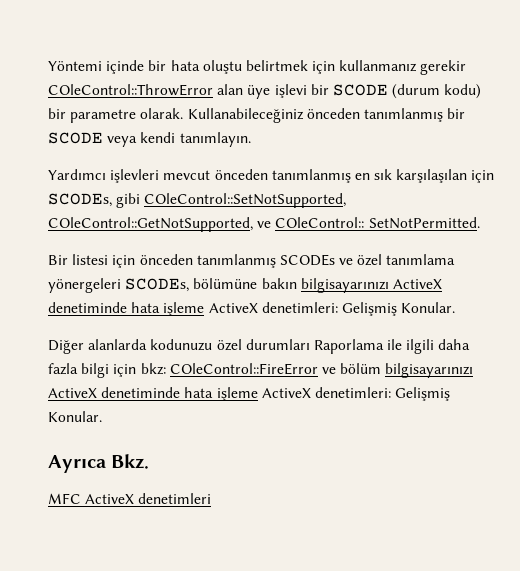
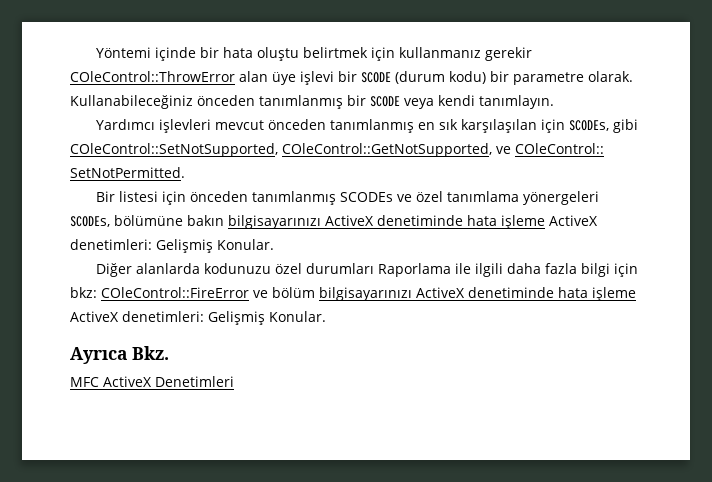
[138,493,212,504] denetimleri -> [155,376,234,387] Denetimleri

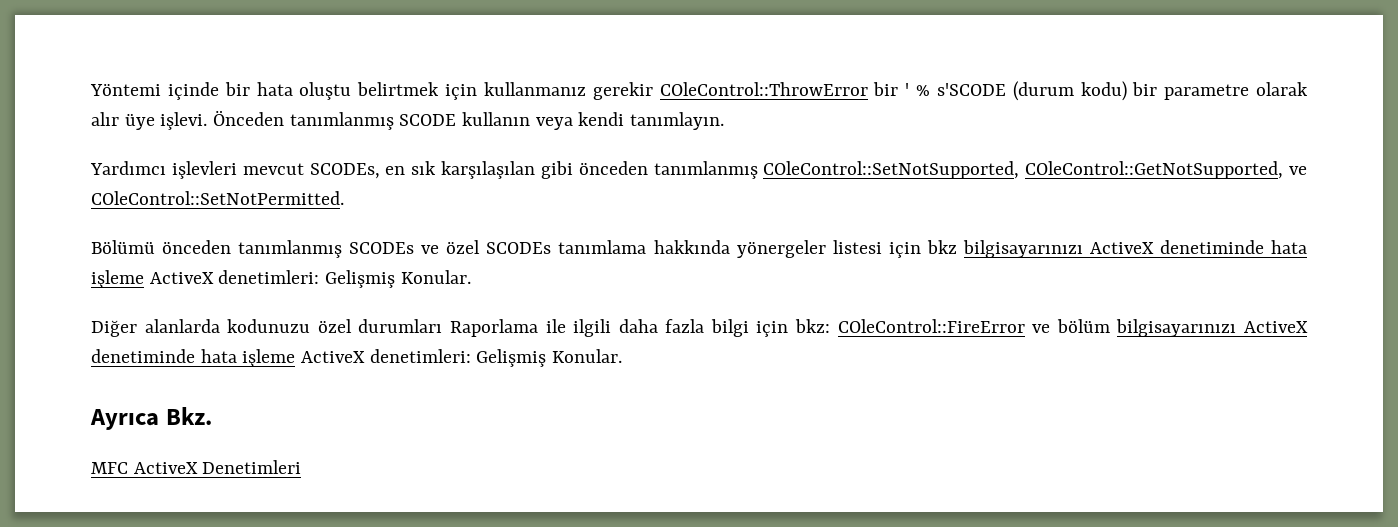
[239,71,633,85] [70,95,400,109] alan üye işlevi bir SCODE (durum kodu) bir parametre olarak. Kullanabileceğiniz önceden tanımlanmış bir SCODE -> [873,81,1308,101] [91,110,531,130] bir ' % s'SCODE (durum kodu) bir parametre olarak alır üye işlevi. Önceden tanımlanmış SCODE kullanın
[267,119,414,133] önceden tanımlanmış -> [309,163,380,179] SCODEs,
[540,119,638,133] [70,143,604,157] [70,167,185,178] [95,191,186,205] için SCODEs, gibi COleControl::SetNotSupported, COleControl::GetNotSupported, ve COleControl:: SetNotPermitted. // Bir listesi için -> [540,161,1307,179] [91,191,344,205] [91,240,155,254] gibi önceden tanımlanmış COleControl::SetNotSupported, COleControl::GetNotSupported, ve COleControl::SetNotPermitted. // Bölümü
[446,191,599,205] [70,215,224,227] tanımlama yönergeleri SCODEs, bölümüne bakın -> [486,240,957,258] SCODEs tanımlama hakkında yönergeler listesi için bkz

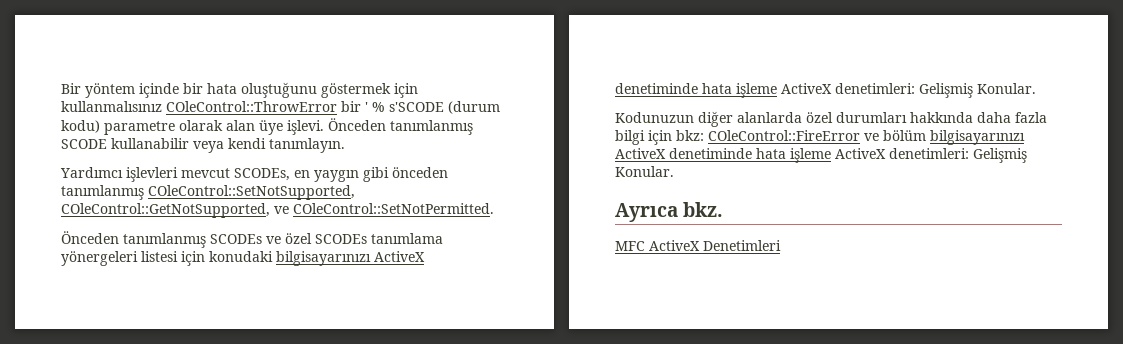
[90,83,161,96] Yöntemi -> [61,83,135,98] Bir yöntem
[299,82,653,100] oluştu belirtmek için kullanmanız gerekir -> [241,82,418,98] [61,101,162,112] oluştuğunu göstermek için kullanmalısınız
[1132,82,1158,96] bir -> (100, 126) none
[91,112,119,126] alır -> [226,120,255,131] alan
[462,112,531,126] kullanın -> [111,138,189,149] kullanabilir
[411,161,535,179] sık karşılaşılan -> [314,170,359,182] yaygın
[91,240,232,254] Bölümü önceden -> [61,231,119,244] Önceden
[653,240,826,258] hakkında yönergeler -> [61,251,138,266] yönergeleri
[926,240,1307,258] [91,270,471,288] [91,319,612,337] bkz bilgisayarınızı ActiveX denetiminde hata işleme ActiveX denetimleri: Gelişmiş Konular. // Diğer alanlarda kodunuzu özel durumları Raporlama ile ilgili -> [209,251,425,266] [615,83,1036,98] [615,111,973,127] konudaki bilgisayarınızı ActiveX denetiminde hata işleme ActiveX denetimleri: Gelişmiş Konular. // Kodunuzun diğer alanlarda özel durumları hakkında
[165,407,212,425] Bkz. -> [683,202,724,217] bkz.

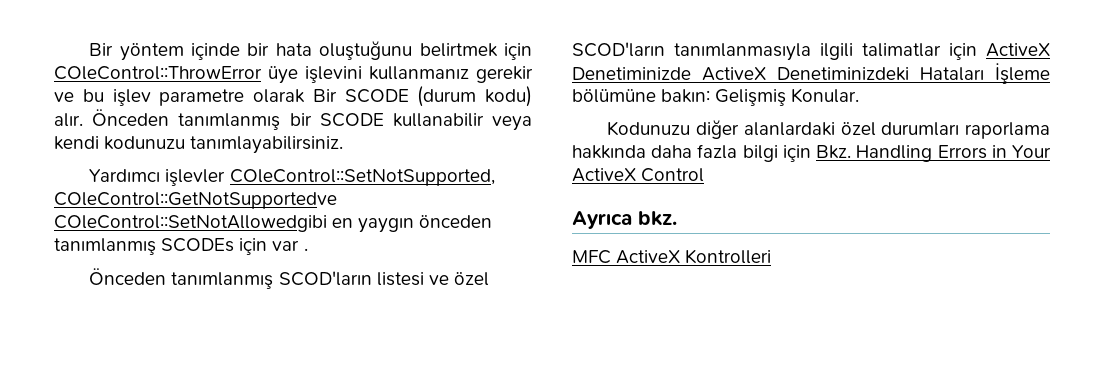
[321,83,418,98] [61,101,500,114] [61,118,473,135] göstermek için kullanmalısınız COleControl::ThrowError bir ' % s'SCODE (durum kodu) parametre olarak alan üye işlevi. Önceden tanımlanmış -> [419,43,532,60] [54,66,533,84] [54,86,532,107] [54,109,312,130] belirtmek için COleControl::ThrowError üye işlevini kullanmanız gerekir ve bu işlev parametre olarak Bir SCODE (durum kodu) alır. Önceden tanımlanmış bir
[269,138,345,153] tanımlayın. -> [104,136,344,154] kodunuzu tanımlayabilirsiniz.
[126,167,290,182] işlevleri mevcut SCODEs, -> [165,169,495,186] [54,192,337,209] [54,215,327,232] işlevler COleControl::SetNotSupported, COleControl::GetNotSupportedve COleControl::SetNotAllowedgibi
[363,167,389,182] gibi -> (415, 225) none
[148,185,355,200] [61,203,494,218] [61,231,443,248] [61,251,425,266] [615,83,1036,98] [615,111,802,127] COleControl::SetNotSupported, COleControl::GetNotSupported, ve COleControl::SetNotPermitted. // Önceden tanımlanmış SCODEs ve özel SCODEs tanımlama yönergeleri listesi için konudaki bilgisayarınızı ActiveX denetiminde hata işleme ActiveX denetimleri: Gelişmiş Konular. // Kodunuzun diğer alanlarda -> [161,238,308,255] [89,268,489,289] [572,42,1050,61] [572,63,1050,84] [572,88,860,106] [607,120,835,139] SCODEs için var . // Önceden tanımlanmış SCOD'ların listesi ve özel SCOD'ların tanımlanmasıyla ilgili talimatlar için ActiveX Denetiminizde ActiveX Denetiminizdeki Hataları İşleme bölümüne bakın: Gelişmiş Konular. // Kodunuzu diğer alanlardaki
(907, 117) none -> [965,122,1050,139] raporlama
[676,130,1025,145] [615,148,1027,163] [615,166,674,177] bkz: COleControl::FireError ve bölüm bilgisayarınızı ActiveX denetiminde hata işleme ActiveX denetimleri: Gelişmiş Konular. -> [816,145,1051,162] [572,168,705,182] Bkz. Handling Errors in Your ActiveX Control
[703,240,781,251] Denetimleri -> [685,249,772,264] Kontrolleri

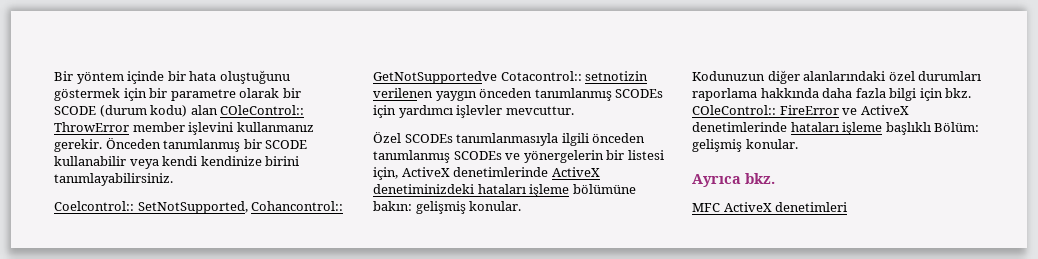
[419,43,532,60] [54,66,533,84] [54,89,151,106] belirtmek için COleControl::ThrowError üye işlevini kullanmanız gerekir ve bu işlev -> [54,88,168,101] göstermek için bir
[312,89,337,102] Bir -> [282,88,301,98] bir
[54,113,83,127] alır. -> [190,105,305,115] [54,122,314,135] [54,139,102,152] alan COleControl:: ThrowError member işlevini kullanmanız gerekir.
[104,136,186,150] kodunuzu -> [200,156,300,166] kendinize birini
[89,169,495,186] [54,192,337,209] [54,215,354,232] Yardımcı işlevler COleControl::SetNotSupported, COleControl::GetNotSupportedve COleControl::SetNotAllowedgibi en -> [54,201,344,214] [373,71,649,84] [373,88,433,98] Coelcontrol:: SetNotSupported, Cohancontrol:: GetNotSupportedve Cotacontrol:: setnotizin verilenen
[272,240,308,251] [89,268,489,289] [572,42,1050,61] [572,63,1050,84] [572,88,860,106] [607,120,835,139] var . // Önceden tanımlanmış SCOD'ların listesi ve özel SCOD'ların tanımlanmasıyla ilgili talimatlar için ActiveX Denetiminizde ActiveX Denetiminizdeki Hataları İşleme bölümüne bakın: Gelişmiş Konular. // Kodunuzu diğer alanlardaki -> [398,105,574,118] [373,132,646,146] [373,150,664,163] [373,167,600,180] [373,184,636,197] [373,201,522,214] [692,70,886,84] yardımcı işlevler mevcuttur. // Özel SCODEs tanımlanmasıyla ilgili önceden tanımlanmış SCODEs ve yönergelerin bir listesi için, ActiveX denetimlerinde ActiveX denetiminizdeki hataları işleme bölümüne bakın: gelişmiş konular. // Kodunuzun diğer alanlarındaki
[816,145,1051,162] [572,168,705,182] Bkz. Handling Errors in Your ActiveX Control -> [945,88,972,98] [692,105,909,115] [692,122,980,135] [692,139,798,152] bkz. COleControl:: FireError ve ActiveX denetimlerinde hataları işleme başlıklı Bölüm: gelişmiş konular.
[685,249,772,264] Kontrolleri -> [775,202,848,212] denetimleri

